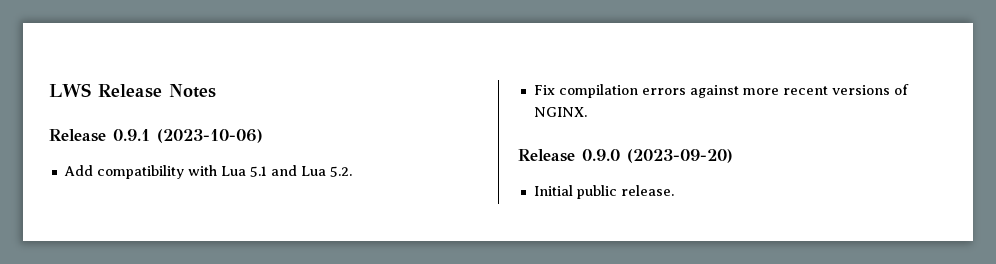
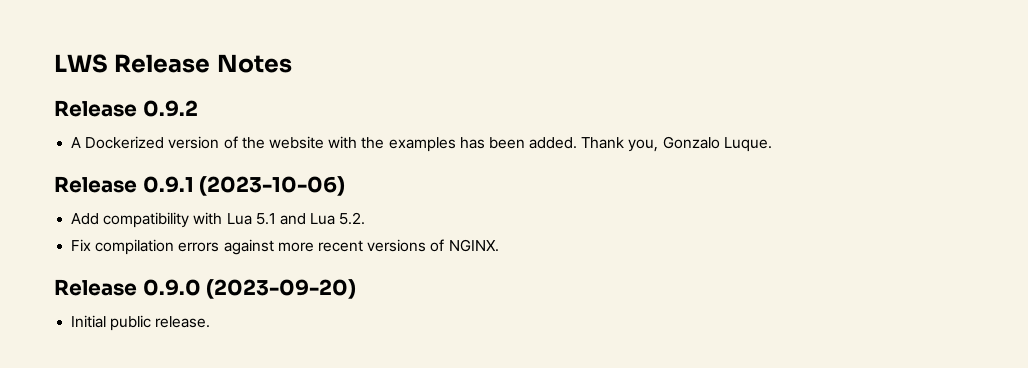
(216, 91) none -> [54,100,198,117] [71,136,772,152] // Release 0.9.2 // A Dockerized version of the website with the examples has been added. Thank you, Gonzalo Luque.

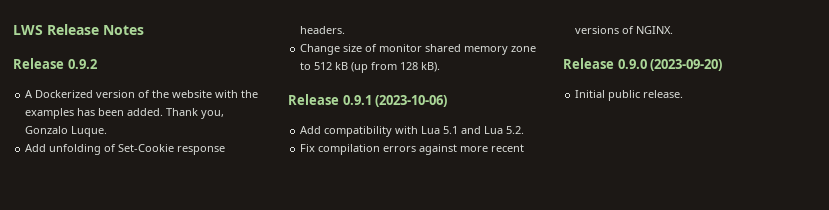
(772, 144) none -> [25,144,226,155] [300,26,346,34] [300,44,537,55] [300,62,441,73] // Add unfolding of Set-Cookie response headers. // Change size of monitor shared memory zone to 512 kB (up from 128 kB).

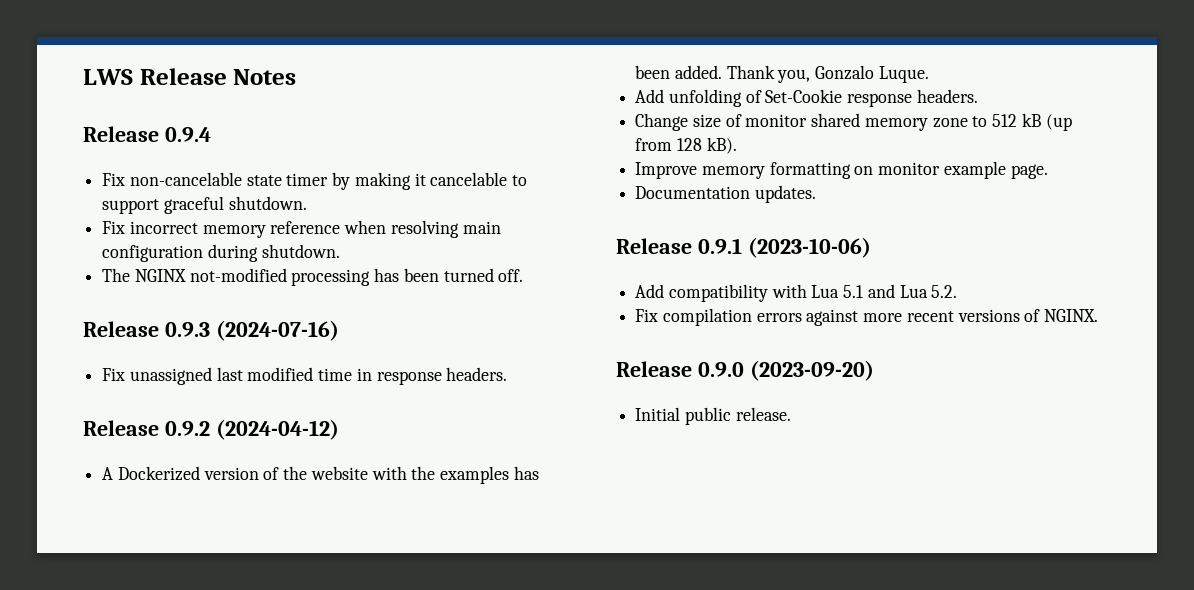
(144, 30) none -> [83,126,211,142] [102,172,528,190] [102,196,307,214] [102,220,501,238] [102,244,340,262] [102,268,524,286] [83,320,339,341] [102,367,508,385] // Release 0.9.4 // Fix non-cancelable state timer by making it cancelable to support graceful shutdown. // Fix incorrect memory reference when resolving main configuration during shutdown. // The NGINX not-modified processing has been turned off. // Release 0.9.3 (2024-07-16) // Fix unassigned last modified time in response headers.
(97, 64) none -> [215,419,339,440] (2024-04-12)
(441, 67) none -> [635,161,1048,179] [635,185,816,203] // Improve memory formatting on monitor example page. // Documentation updates.

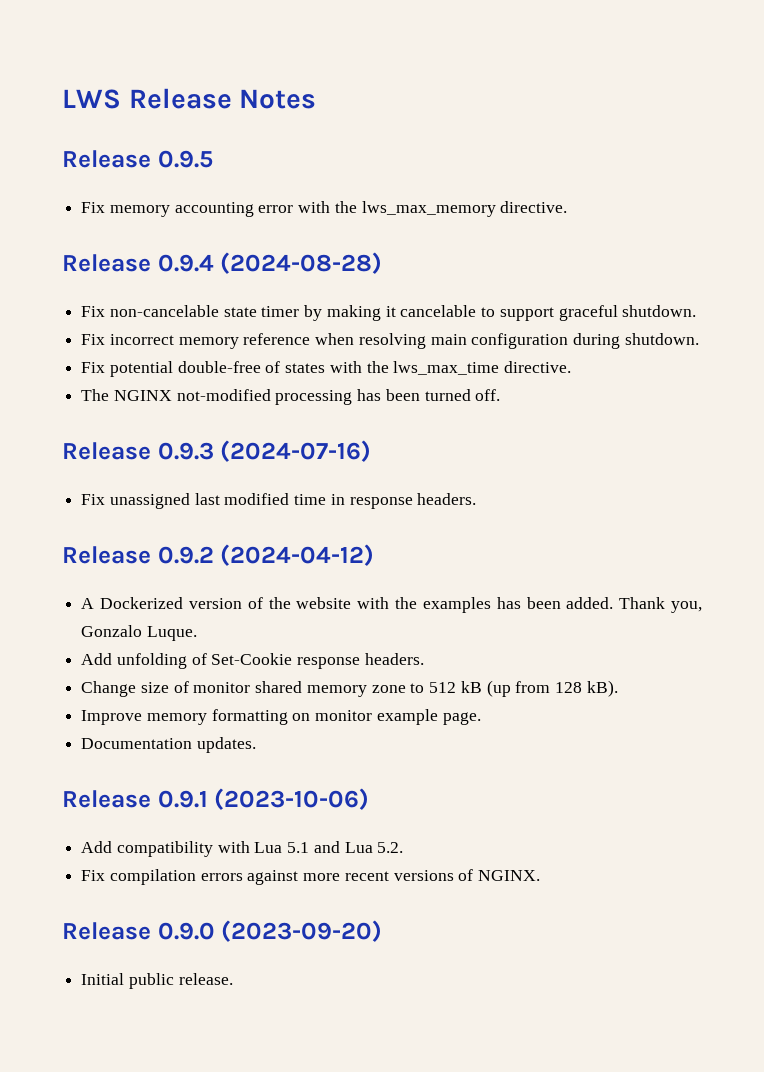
(297, 77) none -> [62,150,213,168] [81,201,568,217] // Release 0.9.5 // Fix memory accounting error with the lws_max_memory directive.
(211, 134) none -> [220,252,383,274] (2024-08-28)
(340, 251) none -> [81,361,572,377] // Fix potential double-free of states with the lws_max_time directive.

